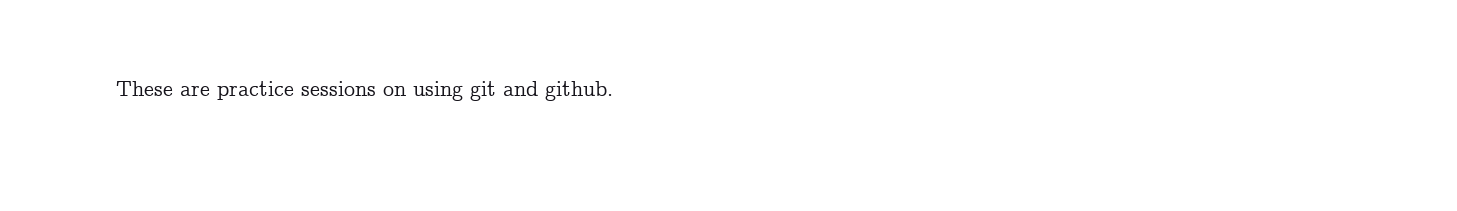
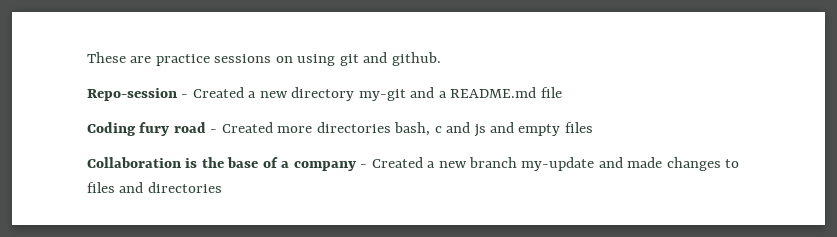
(613, 91) none -> [87,87,562,101] [87,122,593,137] [87,157,740,171] [87,182,222,193] // Repo-session - Created a new directory my-git and a README.md file // Coding fury road - Created more directories bash, c and js and empty files // Collaboration is the base of a company - Created a new branch my-update and made changes to files and directories

